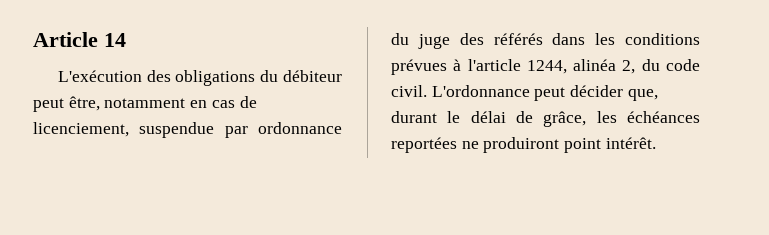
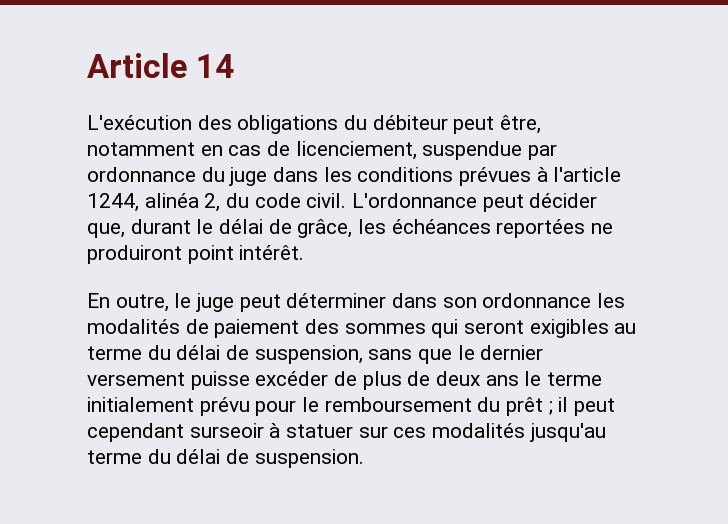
[459,33,543,45] des référés -> (268, 176) none
(656, 143) none -> [87,293,626,312] [87,319,637,338] [87,345,544,364] [87,371,603,390] [87,397,616,416] [87,423,606,442] [87,449,364,468] // En outre, le juge peut déterminer dans son ordonnance les modalités de paiement des sommes qui seront exigibles au terme du délai de suspension, sans que le dernier versement puisse excéder de plus de deux ans le terme initialement prévu pour le remboursement du prêt ; il peut cependant surseoir à statuer sur ces modalités jusqu'au terme du délai de suspension.

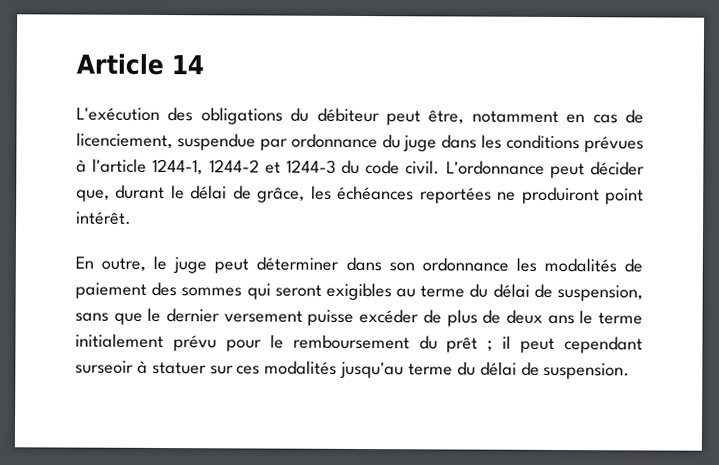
[87,193,221,212] 1244, alinéa 2, -> [152,158,336,176] 1244-1, 1244-2 et 1244-3

